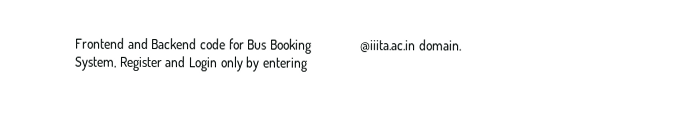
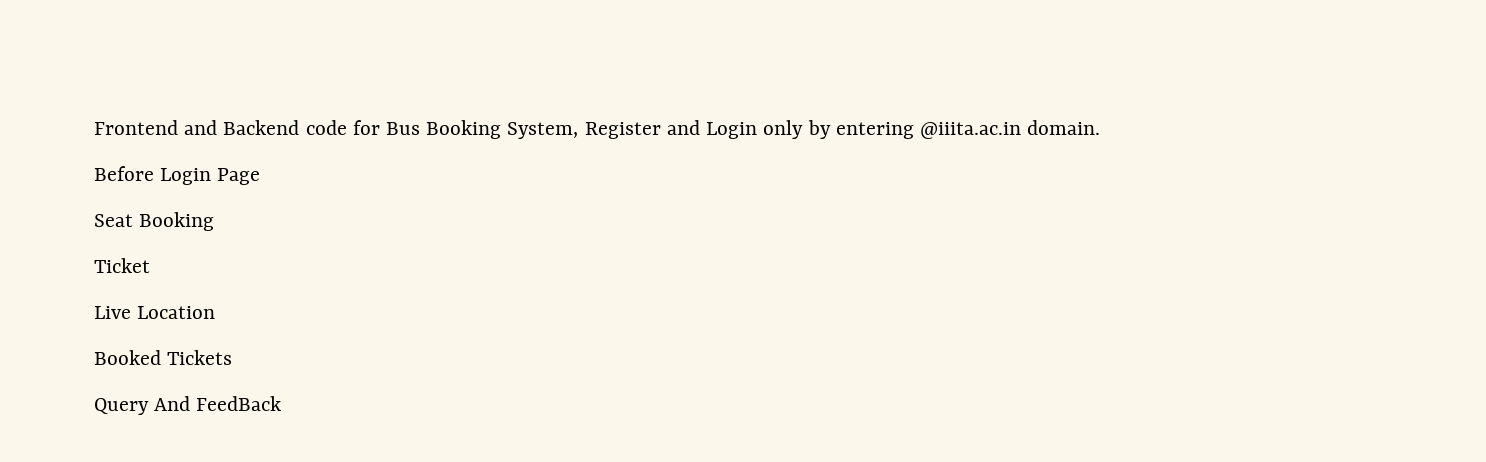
(462, 45) none -> [94,166,261,185] [94,212,215,231] [94,258,150,273] [94,306,216,319] [94,350,233,365] [94,396,282,415] // Before Login Page // Seat Booking // Ticket // Live Location // Booked Tickets // Query And FeedBack

